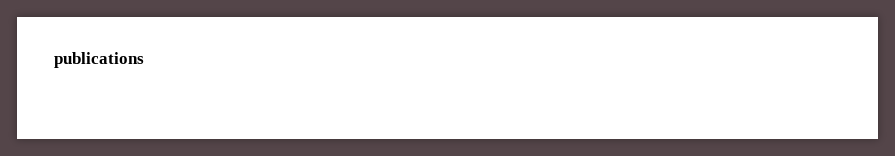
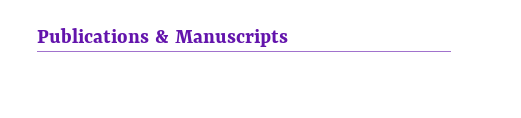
[54,52,144,68] publications -> [37,28,288,47] Publications & Manuscripts

